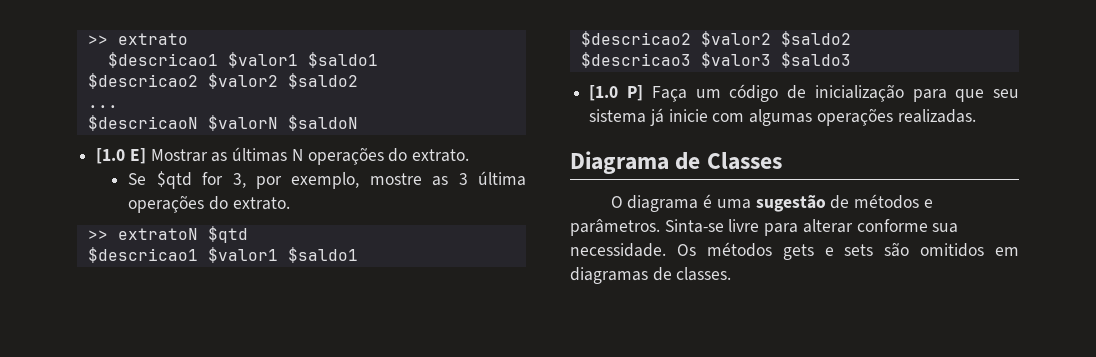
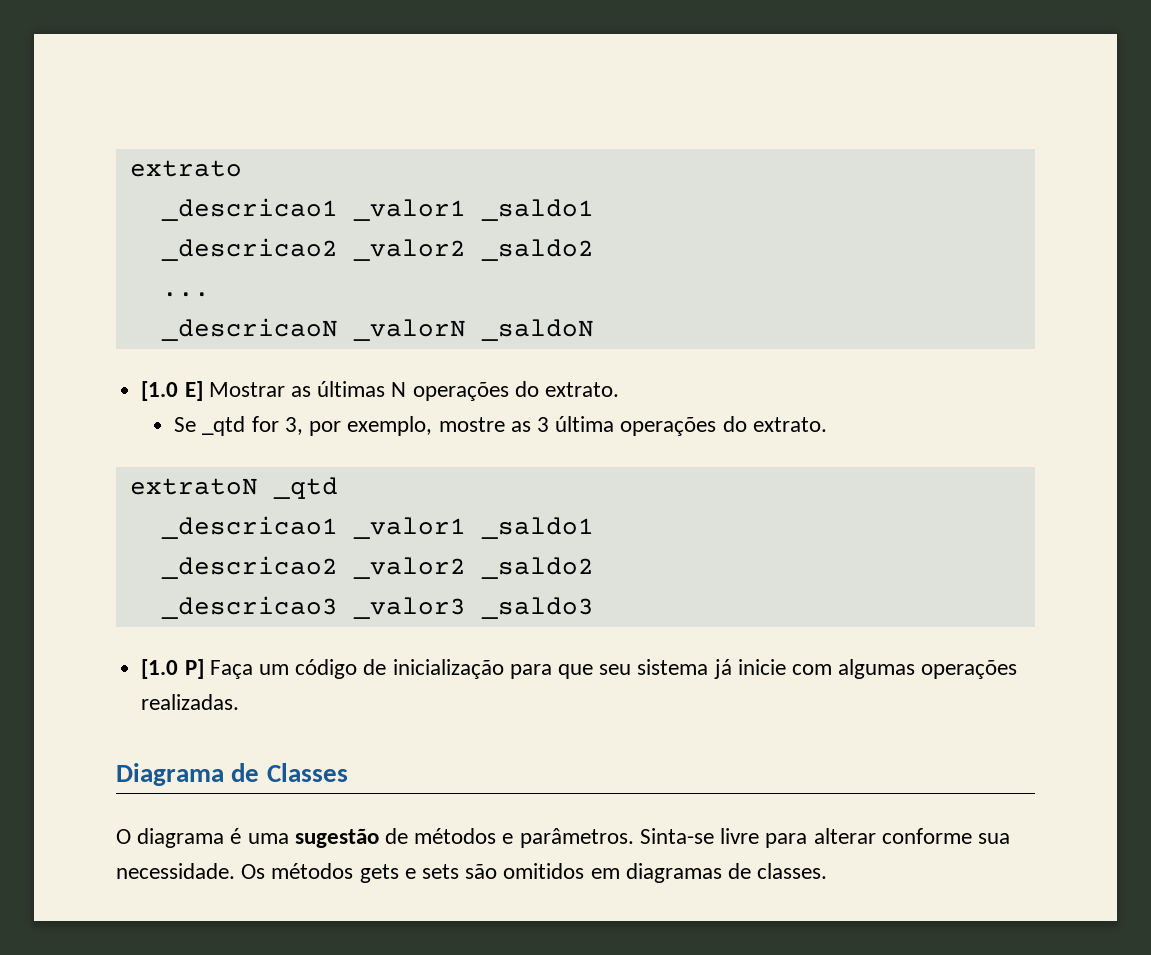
[87,35,108,45] >> -> (129, 168) none
[107,52,378,68] [87,73,358,89] [87,105,118,108] [87,115,358,131] $descricao1 $valor1 $saldo1 // $descricao2 $valor2 $saldo2 // ... // $descricaoN $valorN $saldoN -> [160,198,594,221] [160,238,594,261] [161,292,210,297] [160,318,594,341] _descricao1 _valor1 _saldo1 // _descricao2 _valor2 _saldo2 // ... // _descricaoN _valorN _saldoN
[156,171,192,189] $qtd -> [202,416,246,436] _qtd
[87,226,248,243] [87,247,358,263] [580,31,851,47] [580,52,851,68] >> extratoN $qtd // $descricao1 $valor1 $saldo1 // $descricao2 $valor2 $saldo2 // $descricao3 $valor3 $saldo3 -> [129,477,338,499] [160,516,594,539] [160,556,594,579] [160,596,594,619] extratoN _qtd // _descricao1 _valor1 _saldo1 // _descricao2 _valor2 _saldo2 // _descricao3 _valor3 _saldo3

